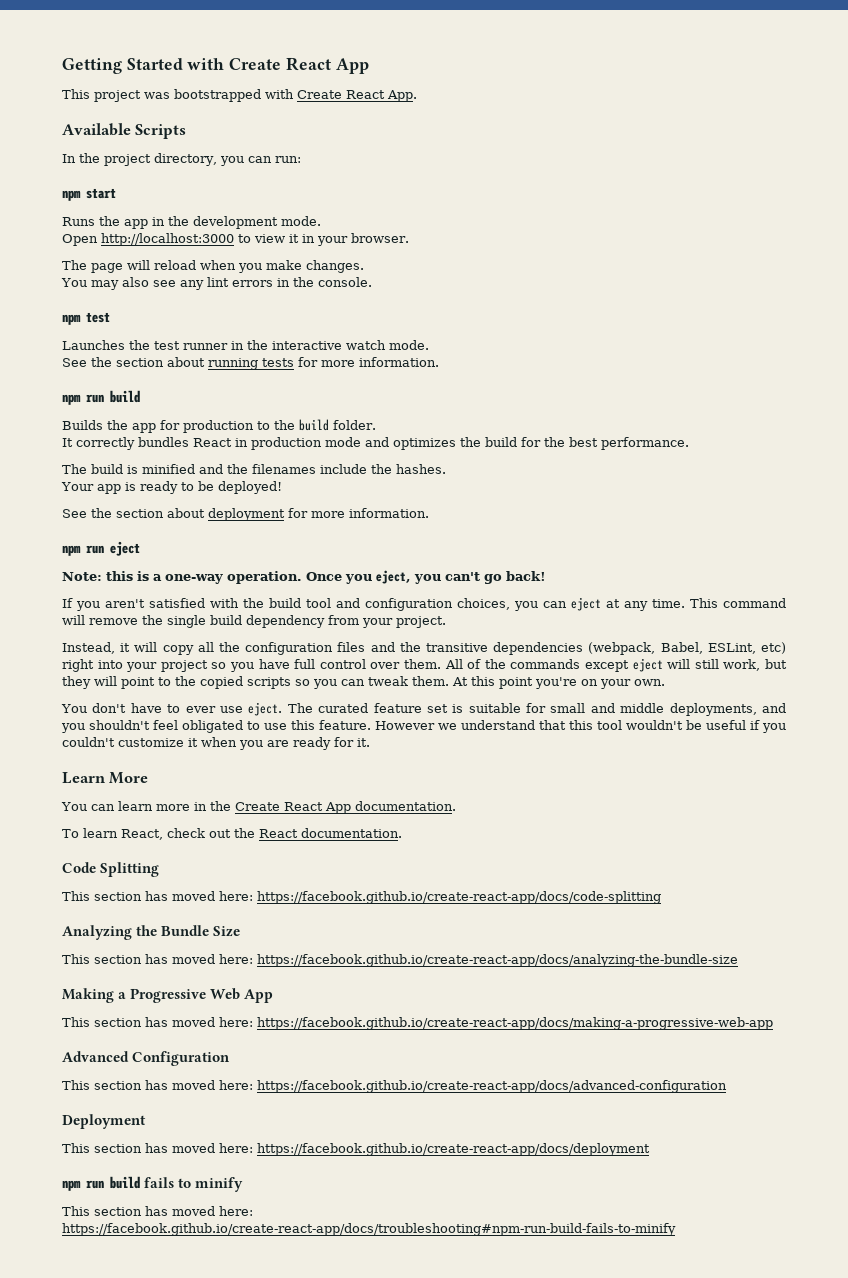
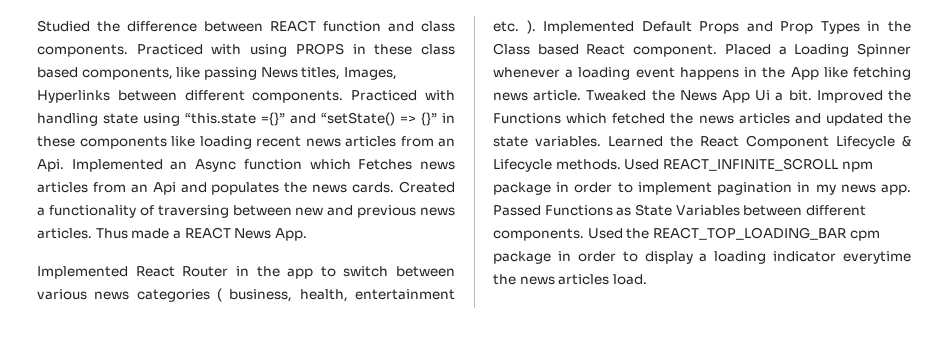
[62,57,369,74] [62,89,417,102] [62,123,187,139] [62,153,301,166] [62,188,116,201] [62,216,321,229] [62,233,409,246] [62,260,364,273] [61,277,372,290] [62,312,110,325] [62,340,429,350] [62,357,439,370] [62,390,140,405] [62,419,376,433] [62,437,689,450] [62,464,446,474] [61,481,282,494] [62,508,429,521] [62,541,140,556] [62,570,546,584] [62,597,786,611] [62,615,446,628] [62,642,787,655] [62,658,788,672] [62,676,665,689] [61,702,787,716] [61,720,786,733] [62,737,370,750] [62,772,149,784] [61,801,456,814] [62,828,402,840] [62,862,160,877] [62,891,661,904] [62,925,241,940] [62,954,738,967] [62,988,274,1003] [62,1017,773,1030] [62,1051,231,1066] [62,1080,727,1093] [62,1114,146,1129] [62,1143,650,1156] [62,1176,244,1192] [62,1206,253,1216] [62,1223,676,1236] Getting Started with Create React App // This project was bootstrapped with Create React App. // Available Scripts // In the project directory, you can run: // npm start // Runs the app in the development mode. // Open http://localhost:3000 to view it in your browser. // The page will reload when you make changes. // You may also see any lint errors in the console. // npm test // Launches the test runner in the interactive watch mode. // See the section about running tests for more information. // npm run build // Builds the app for production to the build folder. // It correctly bundles React in production mode and optimizes the build for the best performance. // The build is minified and the filenames include the hashes. // Your app is ready to be deployed! // See the section about deployment for more information. // npm run eject // Note: this is a one-way operation. Once you eject, you can't go back! // If you aren't satisfied with the build tool and configuration choices, you can eject at any time. This command will remove the single build dependency from your project. // Instead, it will copy all the configuration files and the transitive dependencies (webpack, Babel, ESLint, etc) right into your project so you have full control over them. All of the commands except eject will still work, but they will point to the copied scripts so you can tweak them. At this point you're on your own. // You don't have to ever use eject. The curated feature set is suitable for small and middle deployments, and you shouldn't feel obligated to use this feature. However we understand that this tool wouldn't be useful if you couldn't customize it when you are ready for it. // Learn More // You can learn more in the Create React App documentation. // To learn React, check out the React documentation. // Code Splitting // This section has moved here: https://facebook.github.io/create-react-app/docs/code-splitting // Analyzing the Bundle Size // This section has moved here: https://facebook.github.io/create-react-app/docs/analyzing-the-bundle-size // Making a Progressive Web App // This section has moved here: https://facebook.github.io/create-react-app/docs/making-a-progressive-web-app // Advanced Configuration // This section has moved here: https://facebook.github.io/create-react-app/docs/advanced-configuration // Deployment // This section has moved here: https://facebook.github.io/create-react-app/docs/deployment // npm run build fails to minify // This section has moved here: https://facebook.github.io/create-react-app/docs/troubleshooting#npm-run-build-fails-to-minify -> [37,20,455,32] [37,43,456,57] [37,67,397,80] [37,90,455,103] [37,112,455,126] [37,136,455,149] [37,159,456,172] [37,181,456,195] [37,205,455,218] [37,227,307,241] [37,266,455,279] [37,288,455,302] [493,20,911,34] [493,43,911,57] [493,67,911,80] [493,90,911,103] [493,113,911,126] [493,135,911,149] [493,158,873,172] [493,182,911,195] [493,204,866,216] [493,227,880,241] [493,251,911,264] [493,274,647,285] Studied the difference between REACT function and class components. Practiced with using PROPS in these class based components, like passing News titles, Images, Hyperlinks between different components. Practiced with handling state using “this.state ={}” and “setState() => {}” in these components like loading recent news articles from an Api. Implemented an Async function which Fetches news articles from an Api and populates the news cards. Created a functionality of traversing between new and previous news articles. Thus made a REACT News App. // Implemented React Router in the app to switch between various news categories ( business, health, entertainment etc. ). Implemented Default Props and Prop Types in the Class based React component. Placed a Loading Spinner whenever a loading event happens in the App like fetching news article. Tweaked the News App Ui a bit. Improved the Functions which fetched the news articles and updated the state variables. Learned the React Component Lifecycle & Lifecycle methods. Used REACT_INFINITE_SCROLL npm package in order to implement pagination in my news app. Passed Functions as State Variables between different components. Used the REACT_TOP_LOADING_BAR cpm package in order to display a loading indicator everytime the news articles load.

